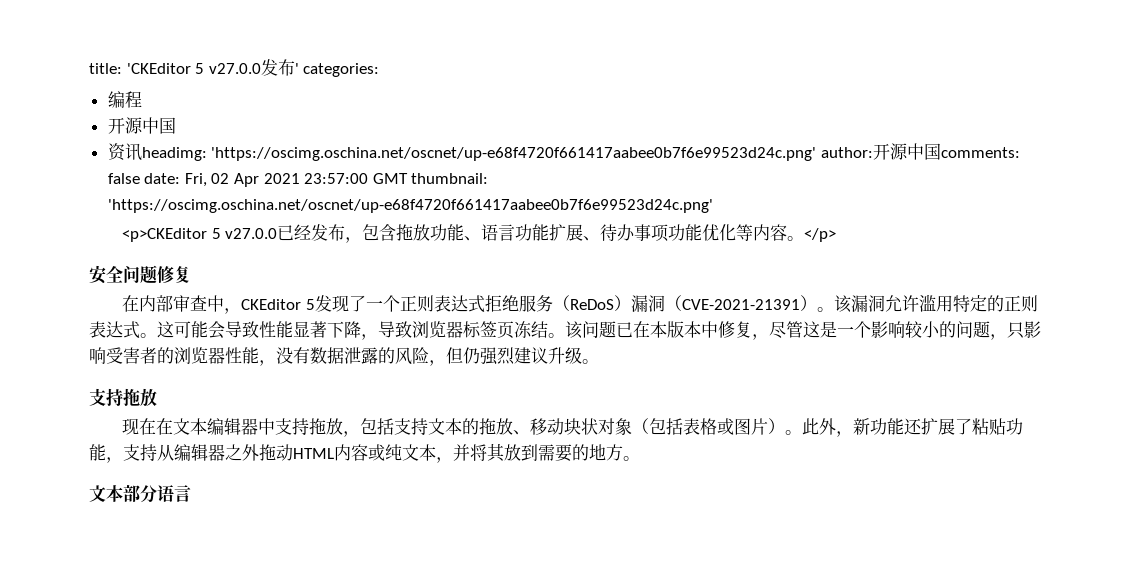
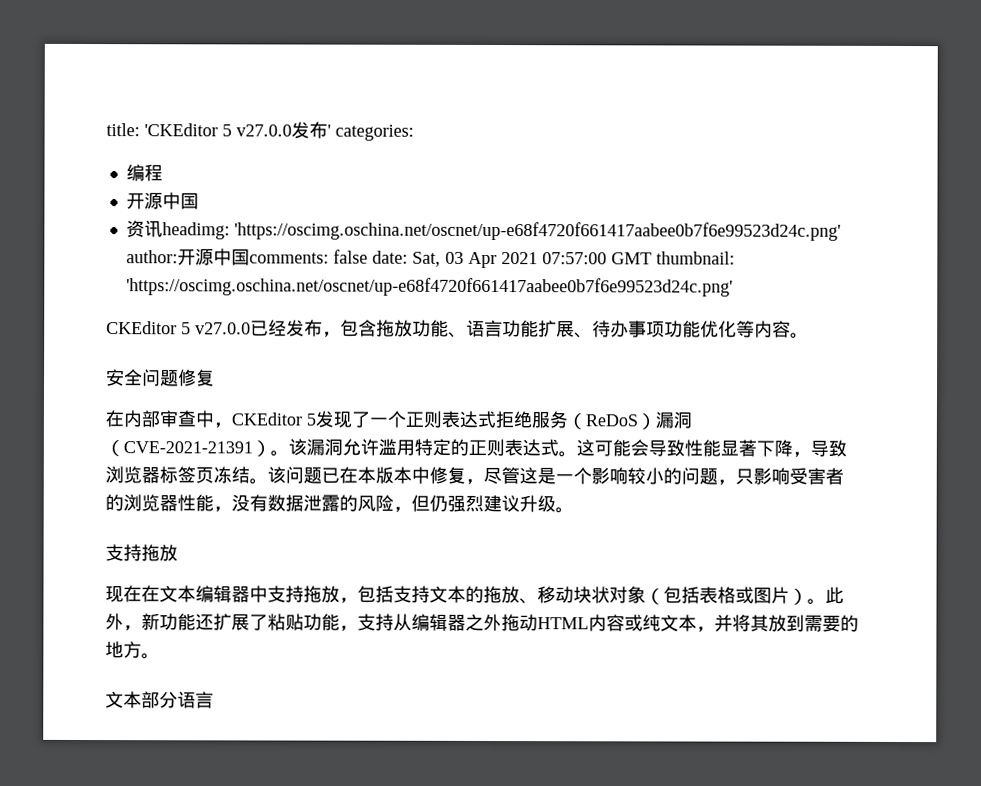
[184,173,230,187] Fri, 02 -> [411,251,464,267] Sat, 03
[304,173,369,184] 23:57:00 -> [541,252,607,265] 07:57:00
[122,228,208,242] <p>CKEditor -> [106,321,177,335] CKEditor
[804,228,837,242] </p> -> (809, 335) none

